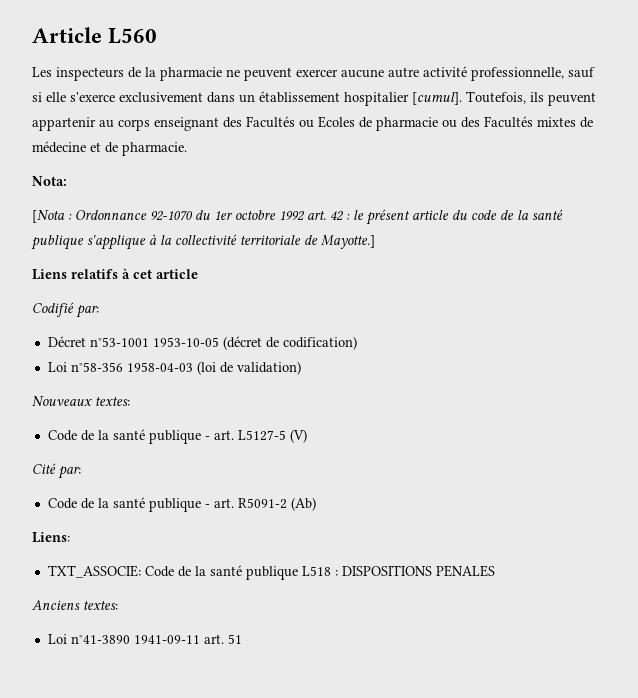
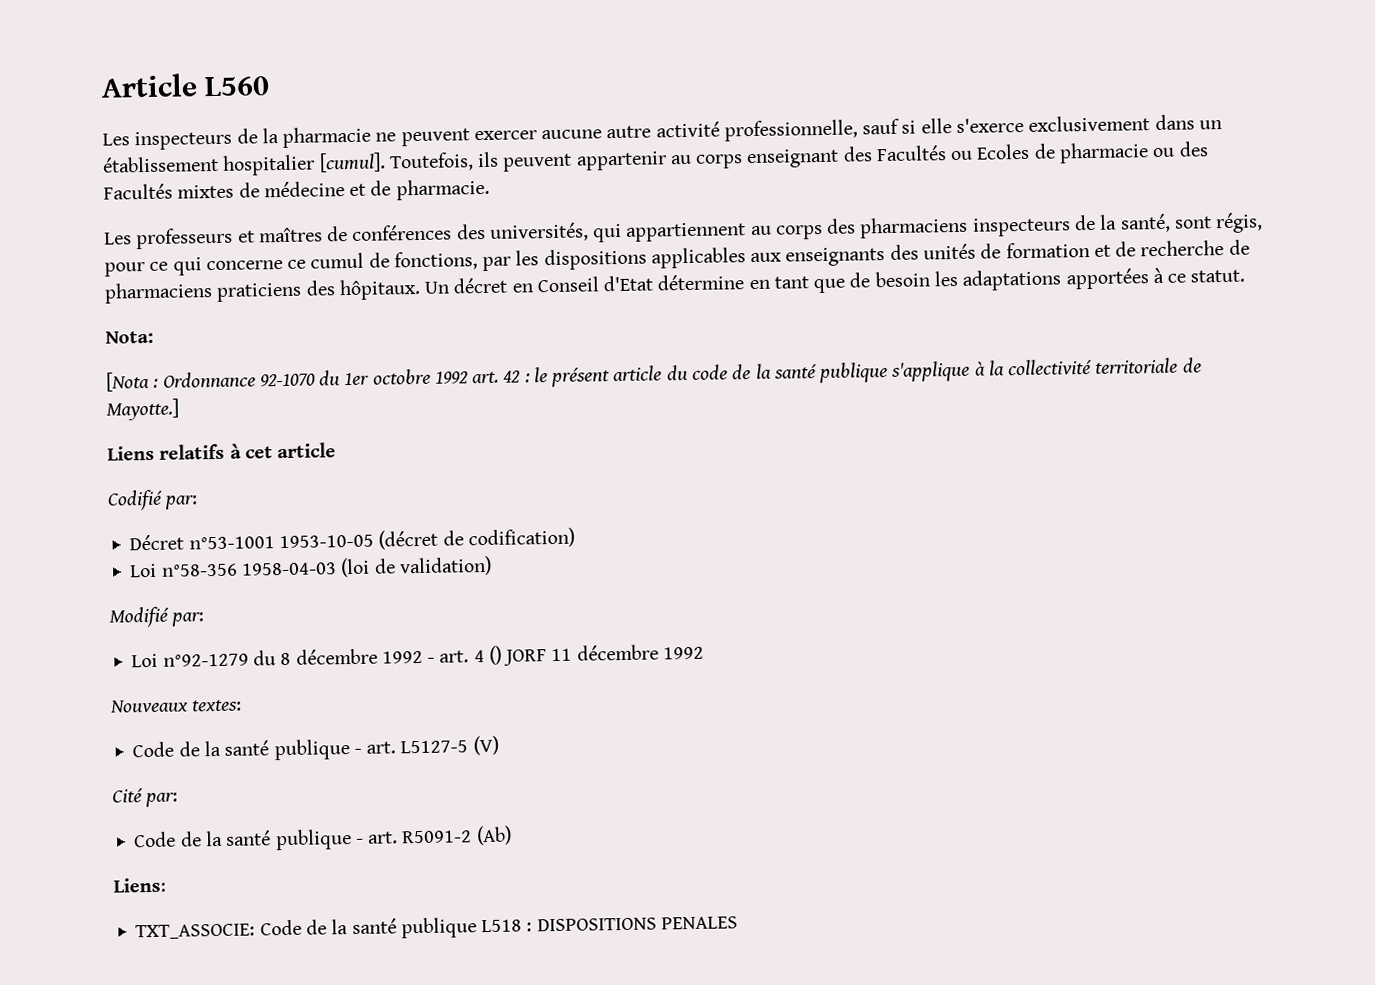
(187, 149) none -> [104,212,1264,250] [104,239,1250,277] [104,267,1246,304] // Les professeurs et maîtres de conférences des universités, qui appartiennent au corps des pharmaciens inspecteurs de la santé, sont régis, pour ce qui concerne ce cumul de fonctions, par les dispositions applicables aux enseignants des unités de formation et de recherche de pharmaciens praticiens des hôpitaux. Un décret en Conseil d'Etat détermine en tant que de besoin les adaptations apportées à ce statut.
(301, 368) none -> [109,606,205,628] [131,644,704,668] // Modifié par: // Loi n°92-1279 du 8 décembre 1992 - art. 4 () JORF 11 décembre 1992
[32,600,118,610] [47,634,242,644] // Anciens textes: // Loi n°41-3890 1941-09-11 art. 51 -> (738, 923) none

